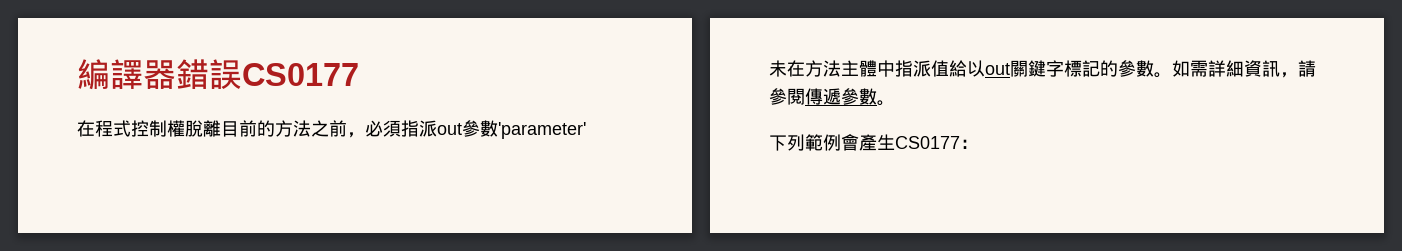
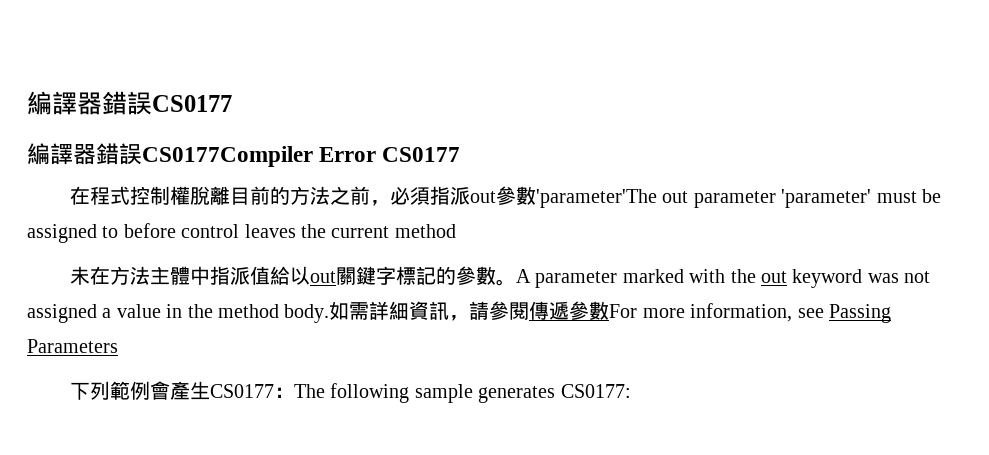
(359, 74) none -> [27,143,461,167] // 編譯器錯誤CS0177Compiler Error CS0177
[498,122,586,139] 'parameter' -> [536,189,942,208] [27,223,456,243] 'parameter'The out parameter 'parameter' must be assigned to before control leaves the current method
(1172, 75) none -> [516,269,931,288] [27,304,330,323] A parameter marked with the out keyword was not assigned a value in the method body.
[877,100,895,106] 。 -> [609,303,891,323] [27,339,118,353] For more information, see Passing Parameters
(978, 144) none -> [294,383,631,403] The following sample generates CS0177:

